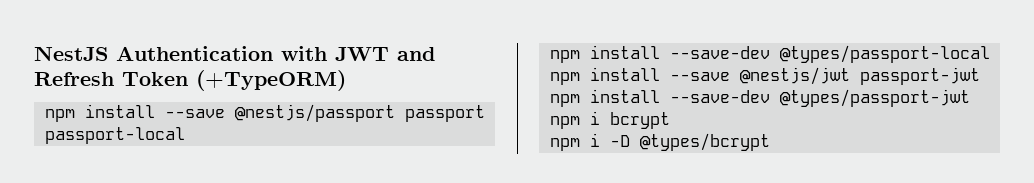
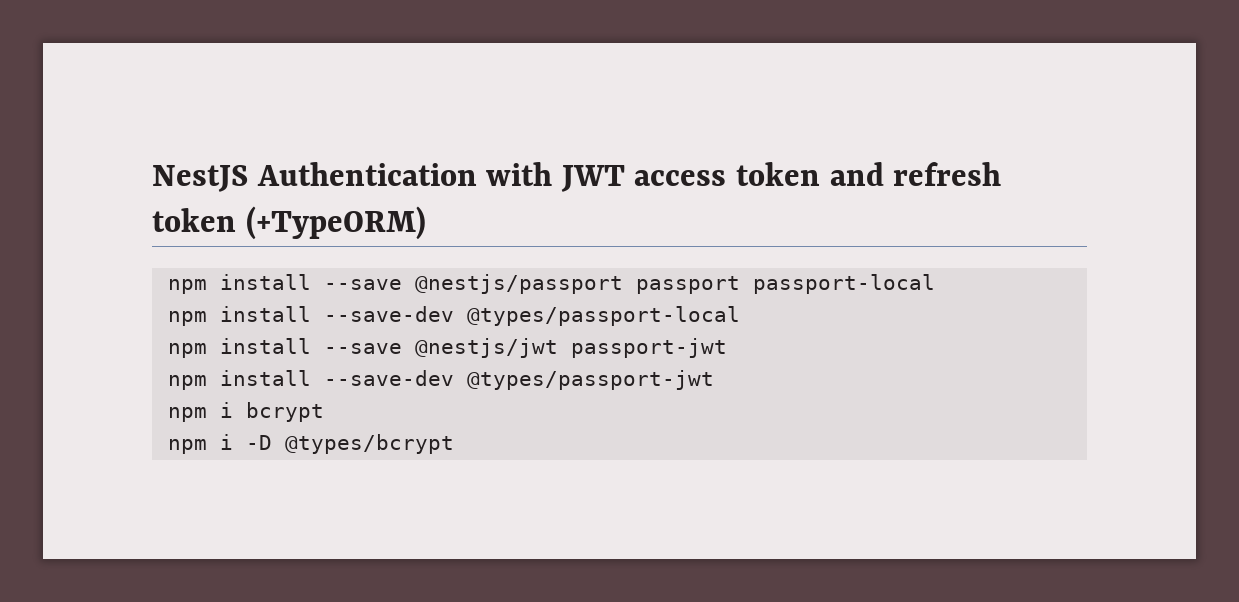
[397,47,435,61] [34,72,188,86] and Refresh Token -> [634,162,1002,186] [152,208,236,232] access token and refresh token

